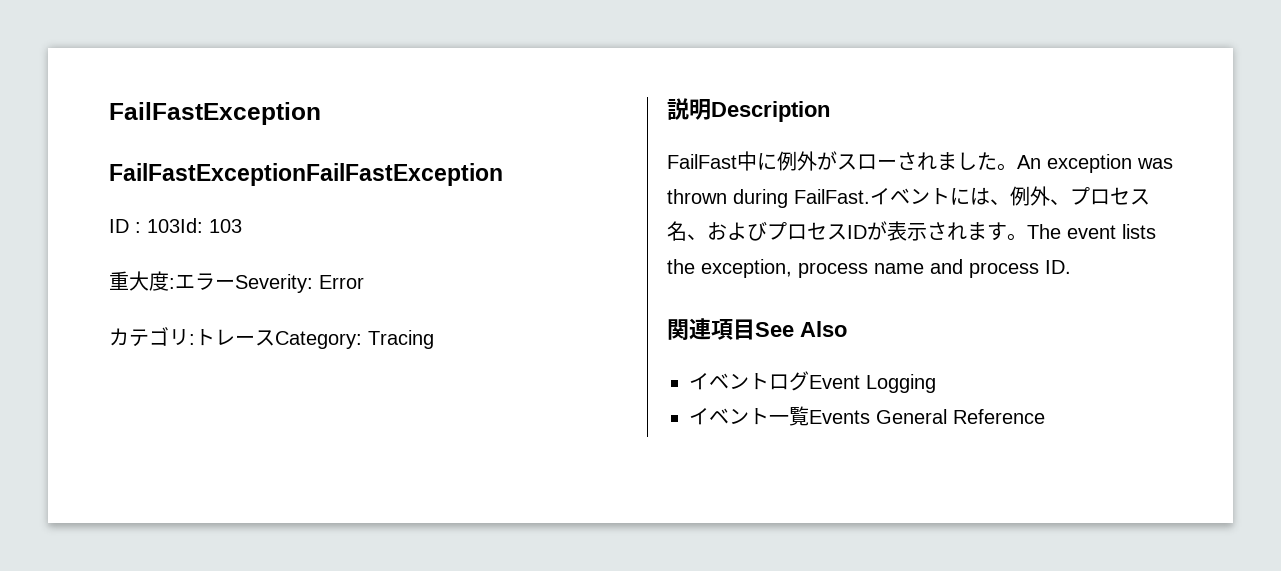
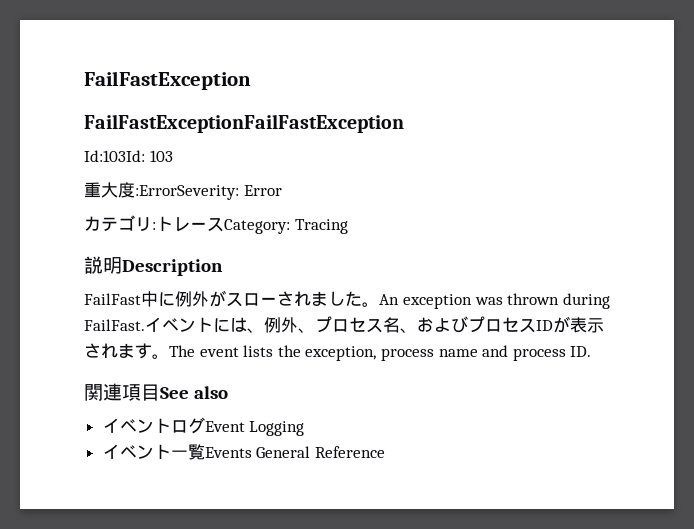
[109,218,203,233] ID : 103Id: -> [84,150,145,162] Id:103Id:
[169,273,313,293] :エラーSeverity: -> [135,185,239,200] :ErrorSeverity:
[800,321,847,337] Also -> [193,386,228,399] also

